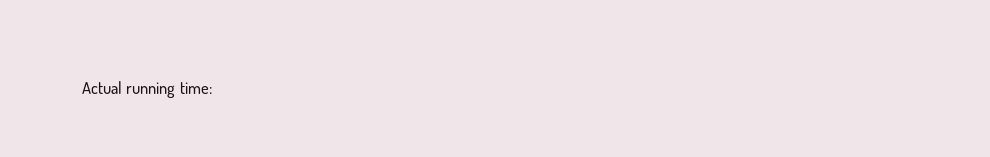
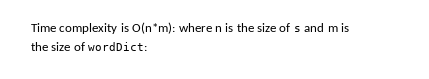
[82,81,212,98] Actual running time: -> [31,22,349,34] [31,42,148,51] Time complexity is O(n*m): where n is the size of s and m is the size of wordDict:

